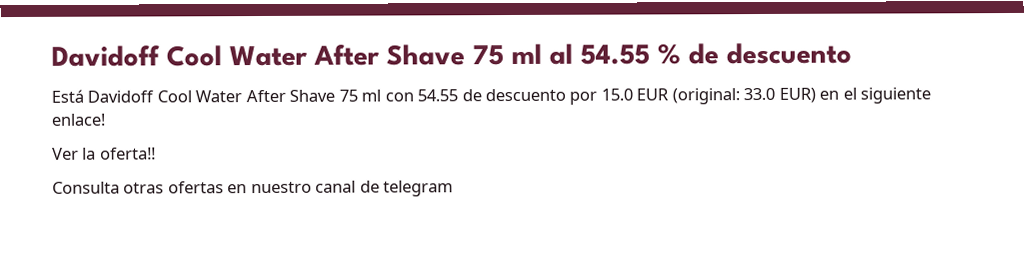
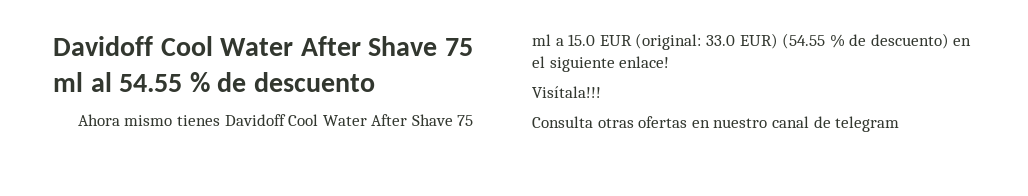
[51,88,598,105] Está Davidoff Cool Water After Shave 75 ml con 54.55 de descuento por -> [77,114,474,126] [532,34,564,46] Ahora mismo tienes Davidoff Cool Water After Shave 75 ml a
(816, 95) none -> [782,33,949,49] (54.55 % de descuento)
[52,147,156,160] Ver la oferta!! -> [532,86,601,98] Visítala!!!

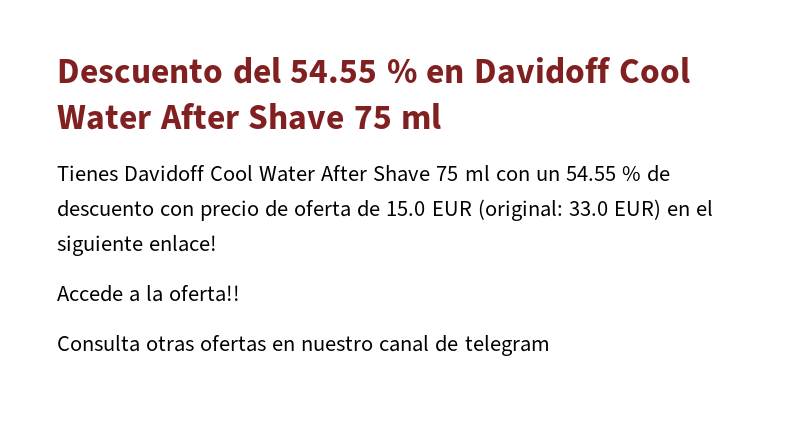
[53,36,473,56] [53,72,375,92] [77,114,474,126] [532,34,564,46] Davidoff Cool Water After Shave 75 ml al 54.55 % de descuento // Ahora mismo tienes Davidoff Cool Water After Shave 75 ml a -> [57,57,690,84] [57,103,442,130] [57,165,670,182] [57,200,381,221] Descuento del 54.55 % en Davidoff Cool Water After Shave 75 ml // Tienes Davidoff Cool Water After Shave 75 ml con un 54.55 % de descuento con precio de oferta de
[782,33,949,49] (54.55 % de descuento) -> (661, 209) none
[532,86,601,98] Visítala!!! -> [57,285,241,302] Accede a la oferta!!

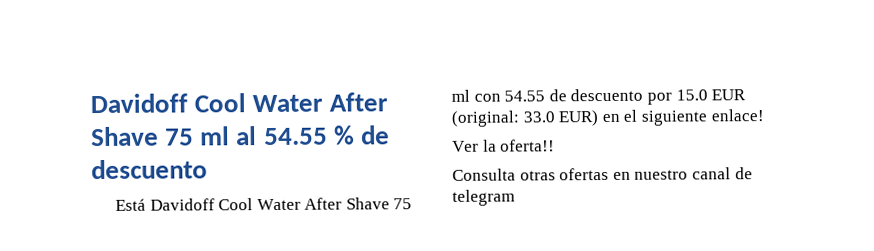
[57,57,690,84] [57,103,442,130] [57,165,118,181] Descuento del 54.55 % en Davidoff Cool Water After Shave 75 ml // Tienes -> [90,92,389,114] [91,125,390,147] [91,159,208,180] [114,198,146,211] Davidoff Cool Water After Shave 75 ml al 54.55 % de descuento // Está
[535,165,670,182] [57,200,381,221] un 54.55 % de descuento con precio de oferta de -> [504,88,672,105] 54.55 de descuento por
[57,285,141,302] Accede a -> [452,140,479,152] Ver

